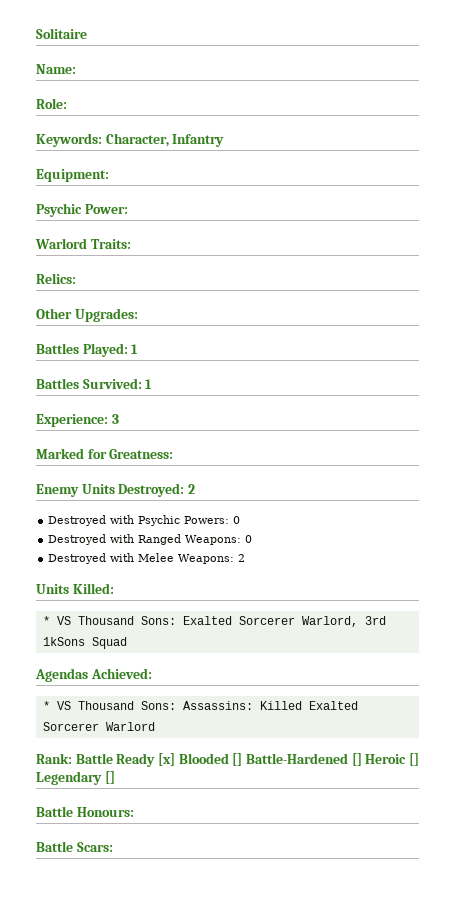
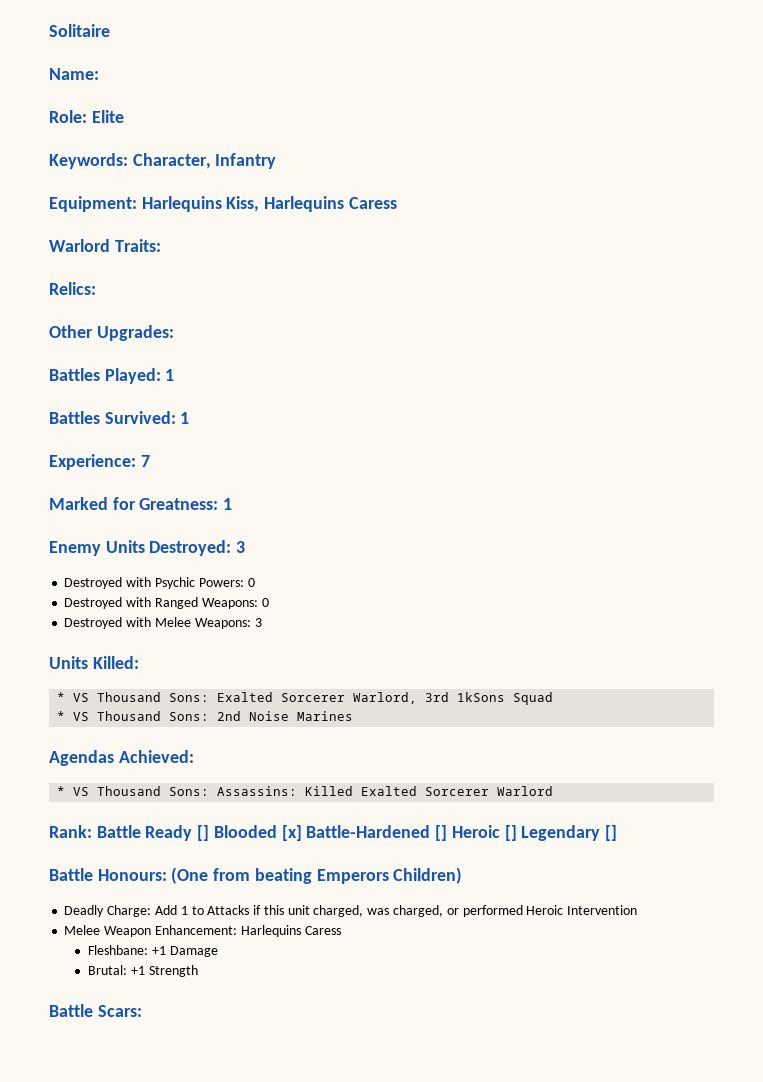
(67, 103) none -> [91,110,124,123] Elite
[36,203,128,217] // Psychic Power: -> [141,196,397,212] Harlequins Kiss, Harlequins Caress
[111,414,119,424] 3 -> [140,455,150,467] 7
(174, 454) none -> [223,498,233,510] 1
[187,484,195,494] 2 -> [236,541,246,553] 3
[238,554,246,562] 2 -> [254,618,262,627] 3
(127, 643) none -> [57,711,354,721] // * VS Thousand Sons: 2nd Noise Marines
[157,753,243,766] [x] Blooded [] -> [197,825,302,841] [] Blooded [x]
(134, 812) none -> [171,867,463,884] [64,905,638,917] [64,925,341,937] [88,945,218,957] [88,965,198,977] (One from beating Emperors Children) // Deadly Charge: Add 1 to Attacks if this unit charged, was charged, or performed Heroic Intervention // Melee Weapon Enhancement: Harlequins Caress // Fleshbane: +1 Damage // Brutal: +1 Strength

